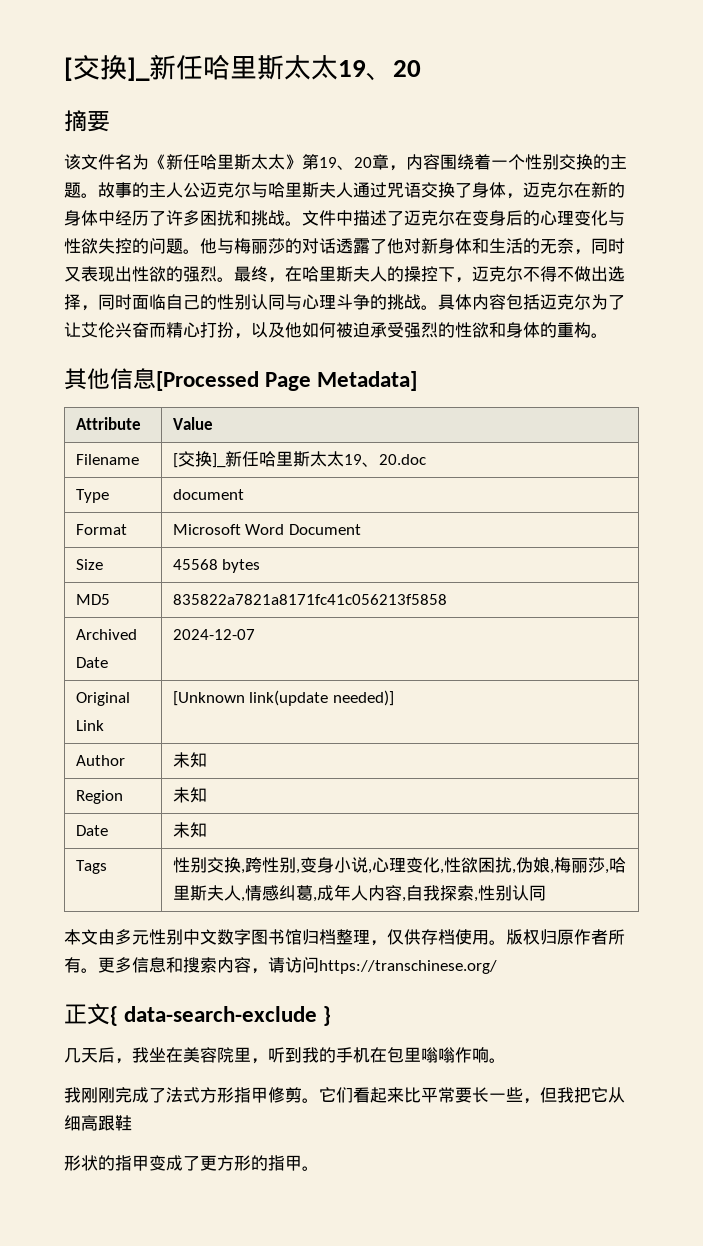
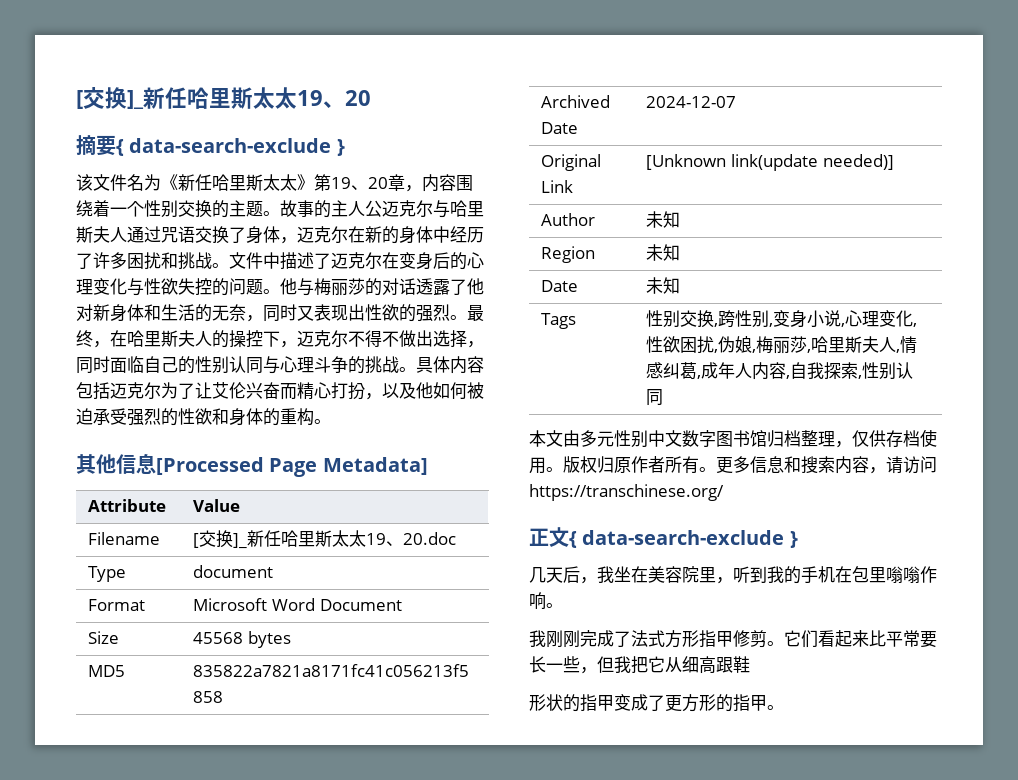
(110, 121) none -> [116,138,345,156] { data-search-exclude }

